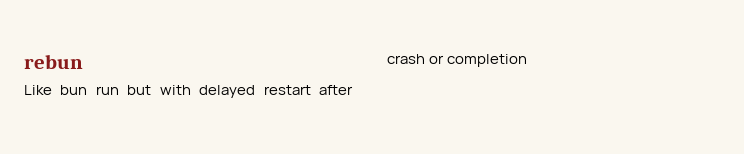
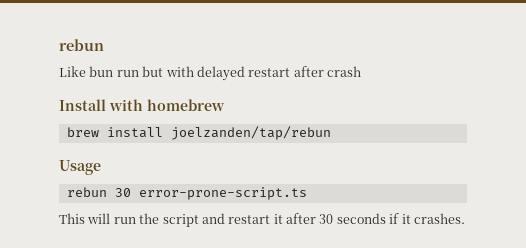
[429,54,528,67] or completion -> [59,99,225,111] [66,126,331,140] [59,160,101,175] [66,187,307,200] [59,213,465,227] // Install with homebrew // brew install joelzanden/tap/rebun // Usage // rebun 30 error-prone-script.ts // This will run the script and restart it after 30 seconds if it crashes.

